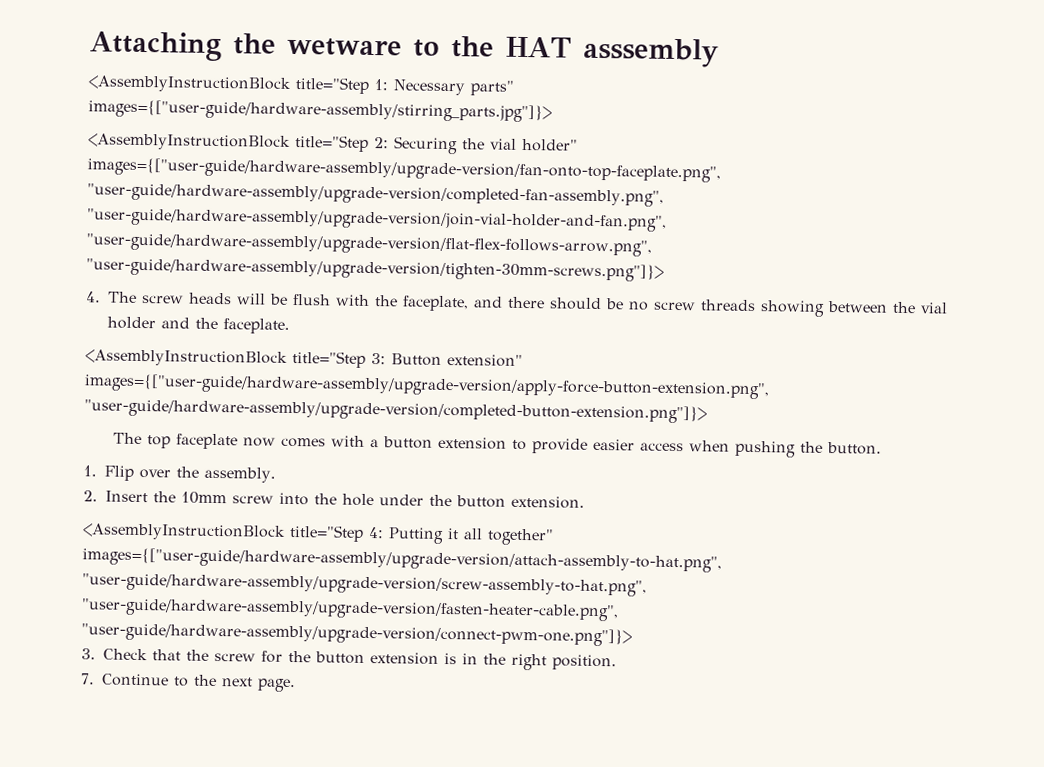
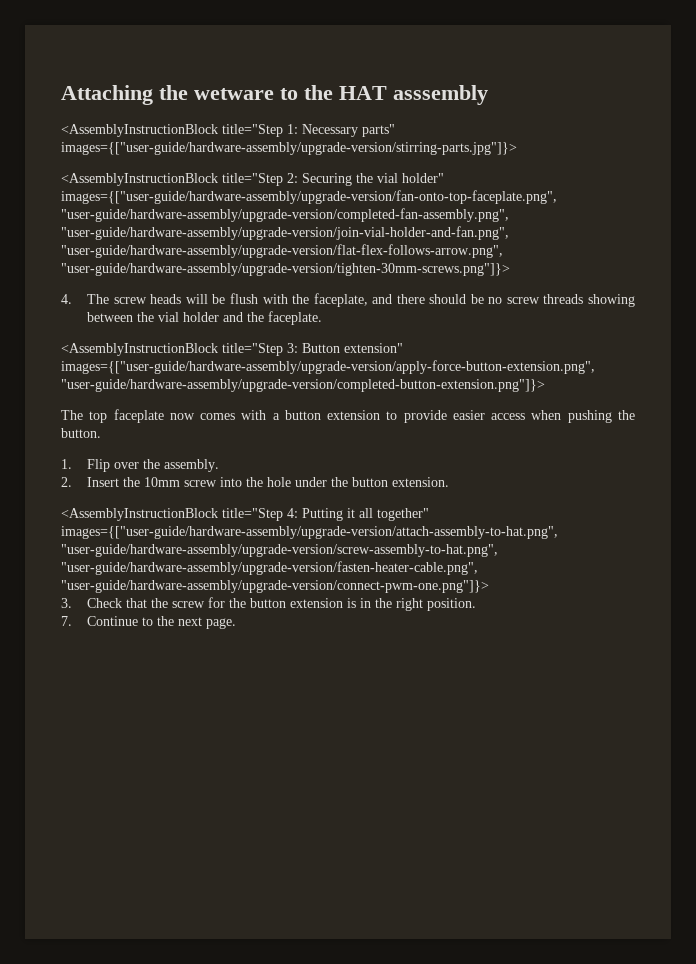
[88,99,552,123] images={["user-guide/hardware-assembly/stirring_parts.jpg"]}> -> [61,142,517,155] images={["user-guide/hardware-assembly/upgrade-version/stirring-parts.jpg"]}>

